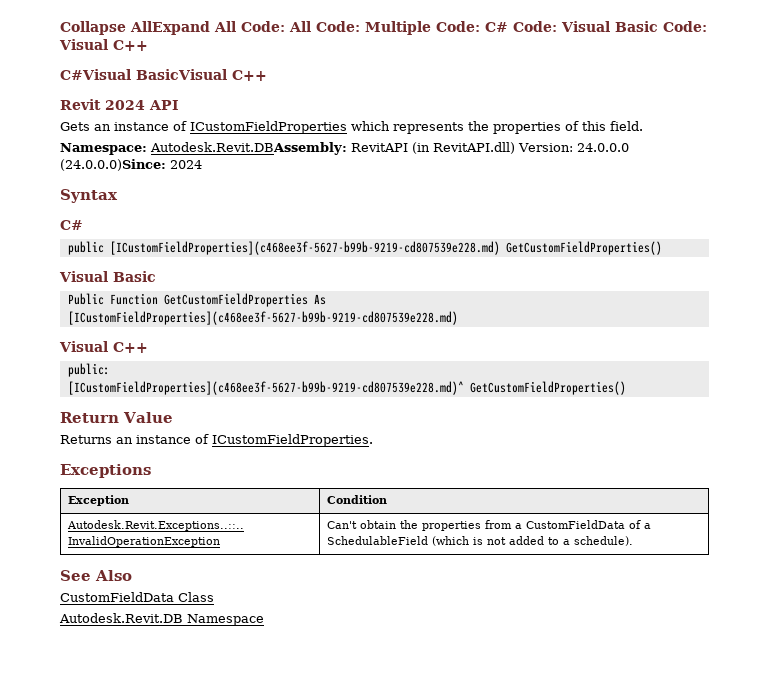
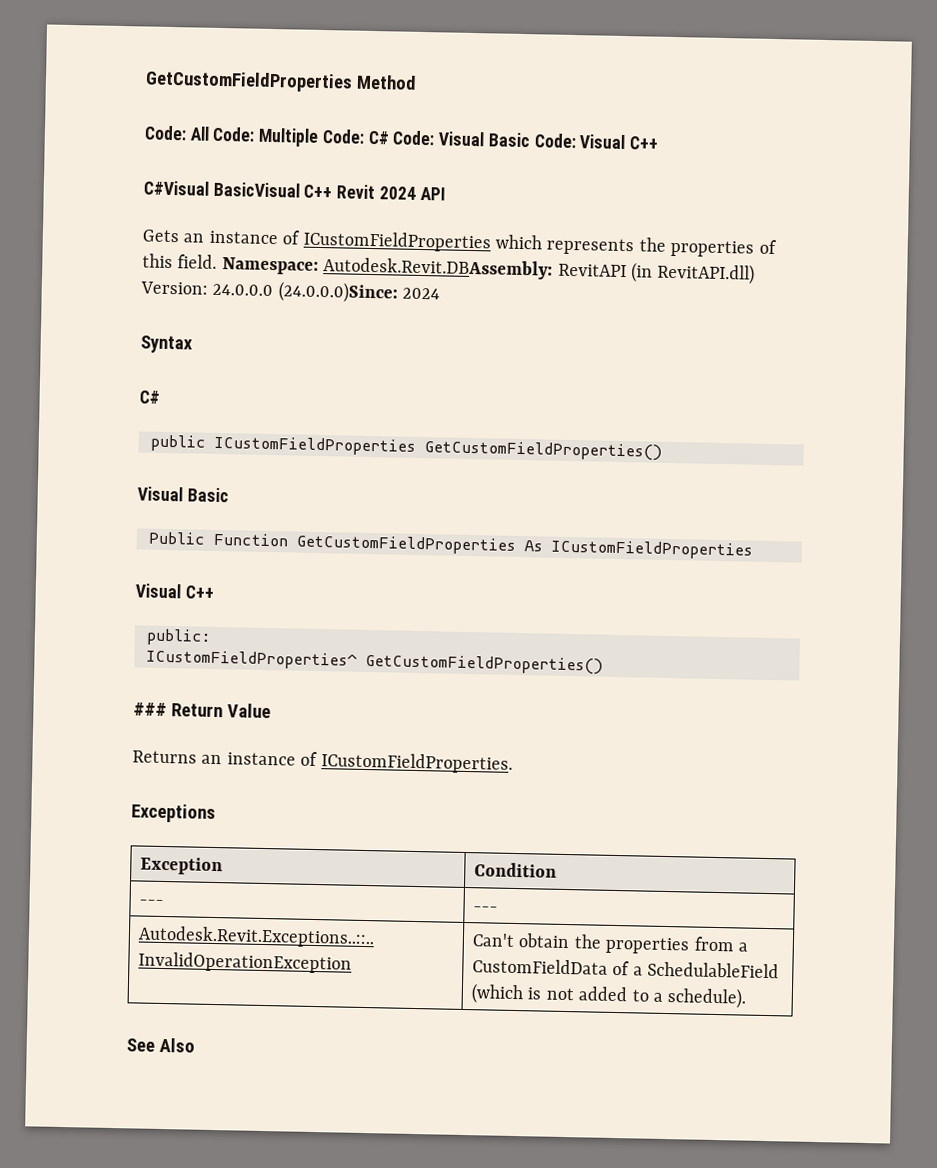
[60,21,236,35] Collapse AllExpand All -> [145,70,417,93] GetCustomFieldProperties Method //
(267, 75) // -> (333, 191) none
(643, 126) // -> (218, 261) none
[109,241,500,255] [ICustomFieldProperties](c468ee3f-5627-b99b-9219-cd807539e228.md) -> [214,435,416,456] ICustomFieldProperties
[67,311,458,325] [ICustomFieldProperties](c468ee3f-5627-b99b-9219-cd807539e228.md) -> [551,539,753,560] ICustomFieldProperties
[67,381,626,395] [ICustomFieldProperties](c468ee3f-5627-b99b-9219-cd807539e228.md)^ GetCustomFieldProperties() // -> [146,649,603,675] [133,702,167,717] ICustomFieldProperties^ GetCustomFieldProperties() // ###
(387, 499) none -> [138,899,164,905] [472,906,498,912] // --- | ---
[60,592,214,602] [59,613,264,626] // CustomFieldData Class // Autodesk.Revit.DB Namespace -> (195, 1045) none

